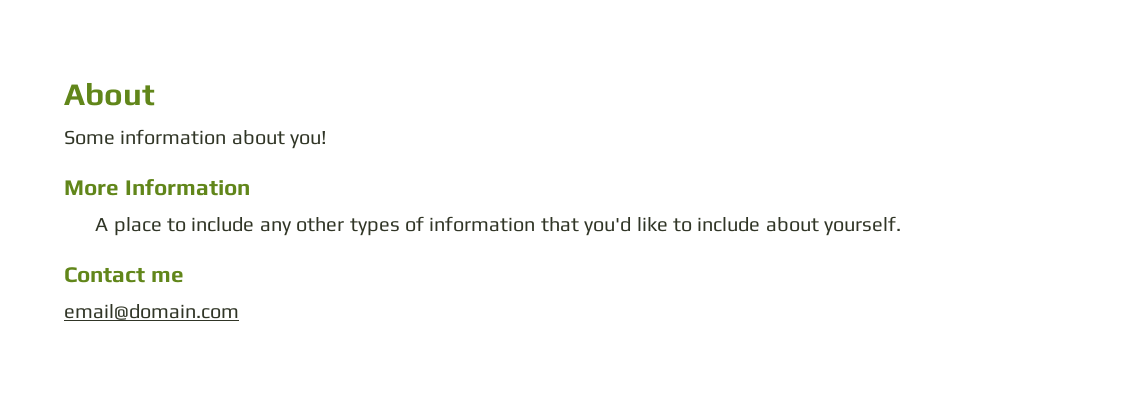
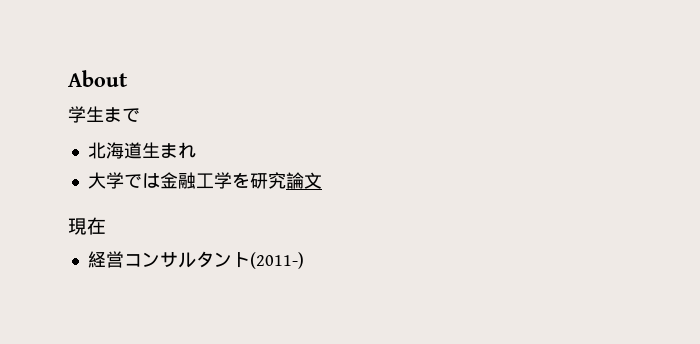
[64,129,328,149] [64,179,251,196] [95,216,902,236] [64,267,185,283] [64,304,239,320] Some information about you! // More Information // A place to include any other types of information that you'd like to include about yourself. // Contact me // email@domain.com -> [68,106,140,123] [87,142,196,159] [87,172,322,189] [68,217,106,235] [87,251,304,269] 学生まで // 北海道生まれ // 大学では金融工学を研究論文 // 現在 // 経営コンサルタント(2011-)

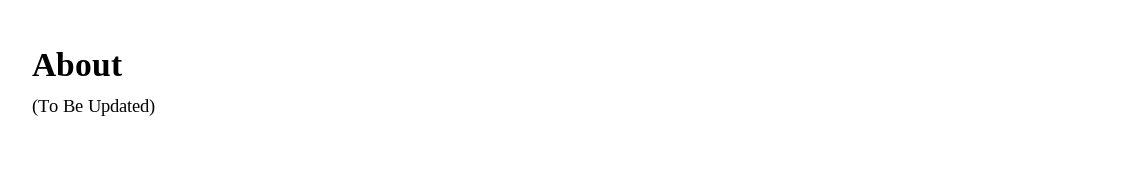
[68,106,140,123] [87,142,196,159] [87,172,322,189] [68,217,106,235] [87,251,304,269] 学生まで // 北海道生まれ // 大学では金融工学を研究論文 // 現在 // 経営コンサルタント(2011-) -> [32,99,155,116] (To Be Updated)

